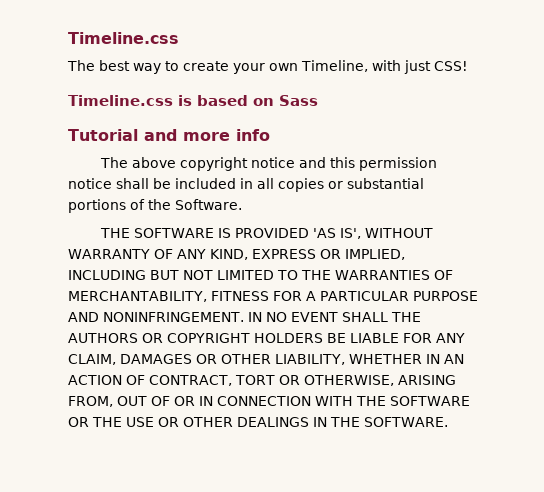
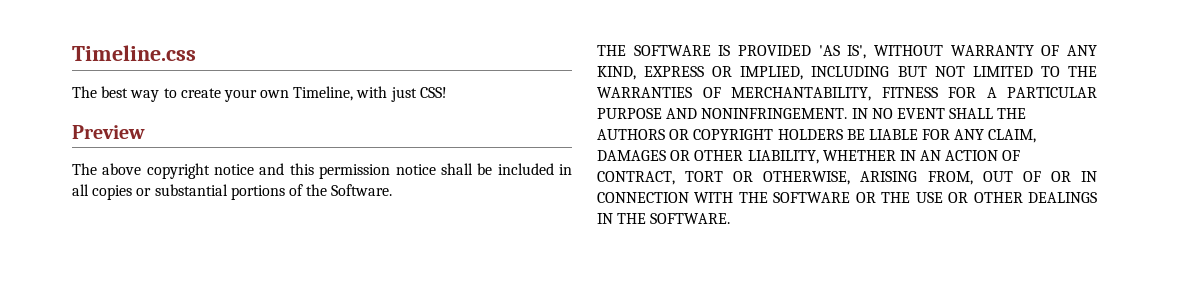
[68,95,318,106] [68,129,270,141] Timeline.css is based on Sass // Tutorial and more info -> [72,125,145,139] Preview

